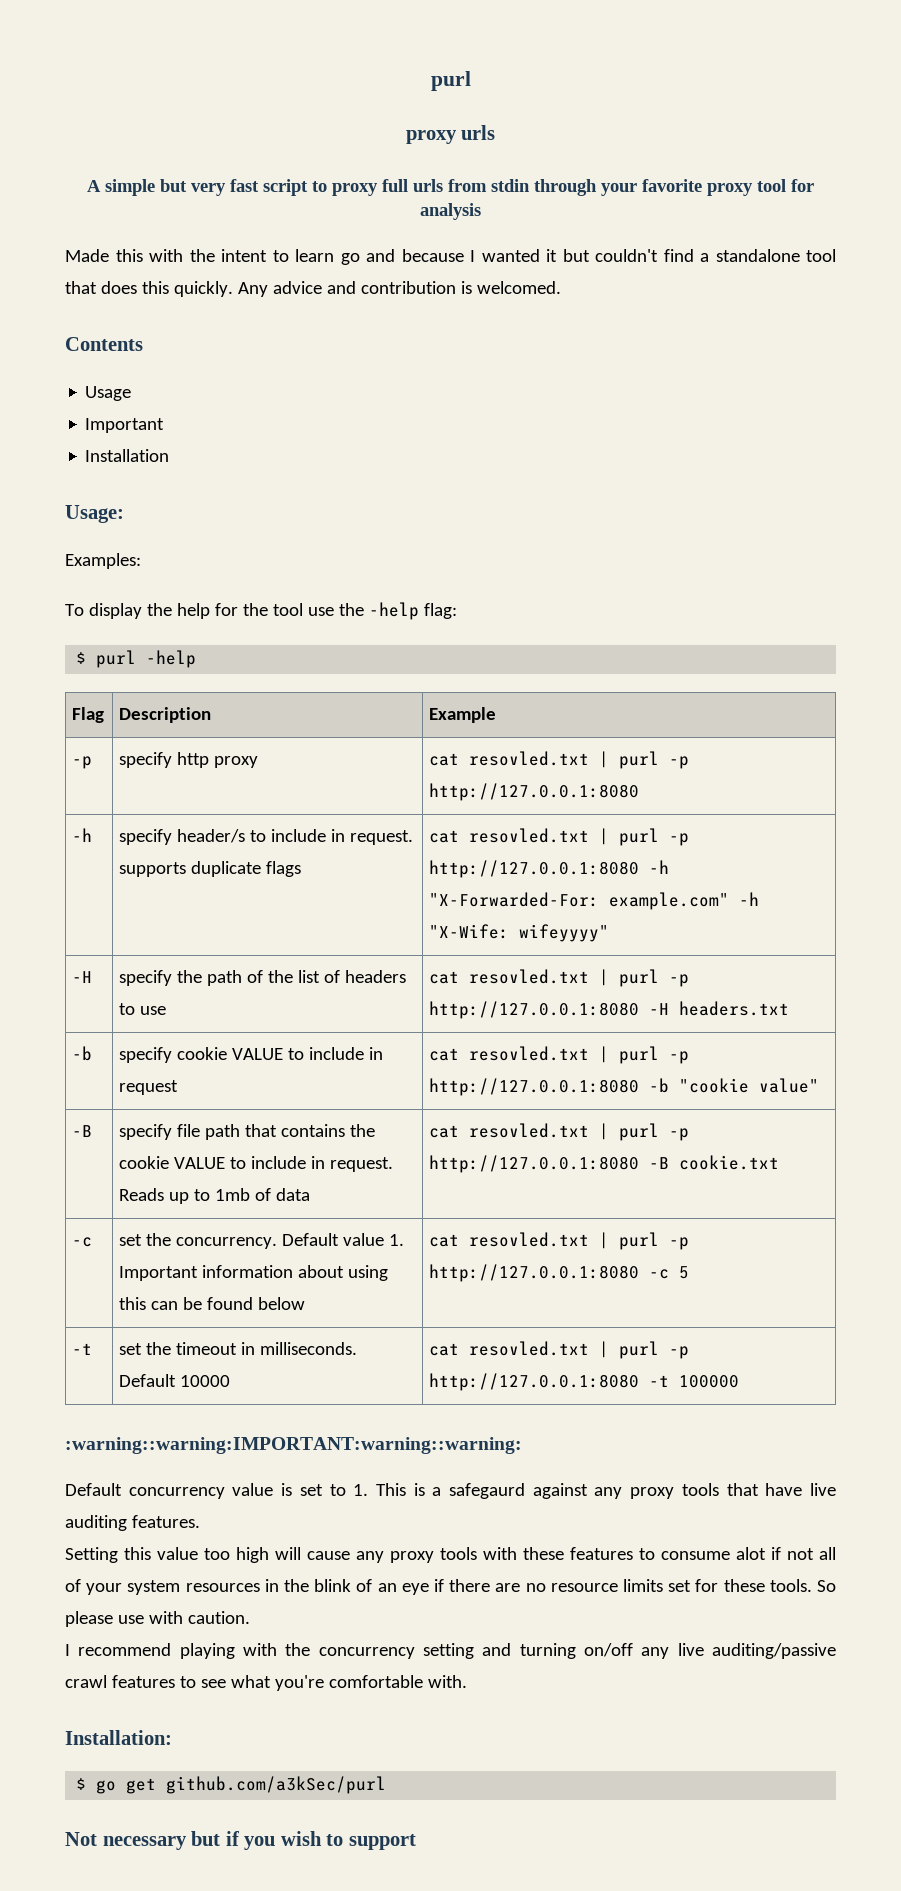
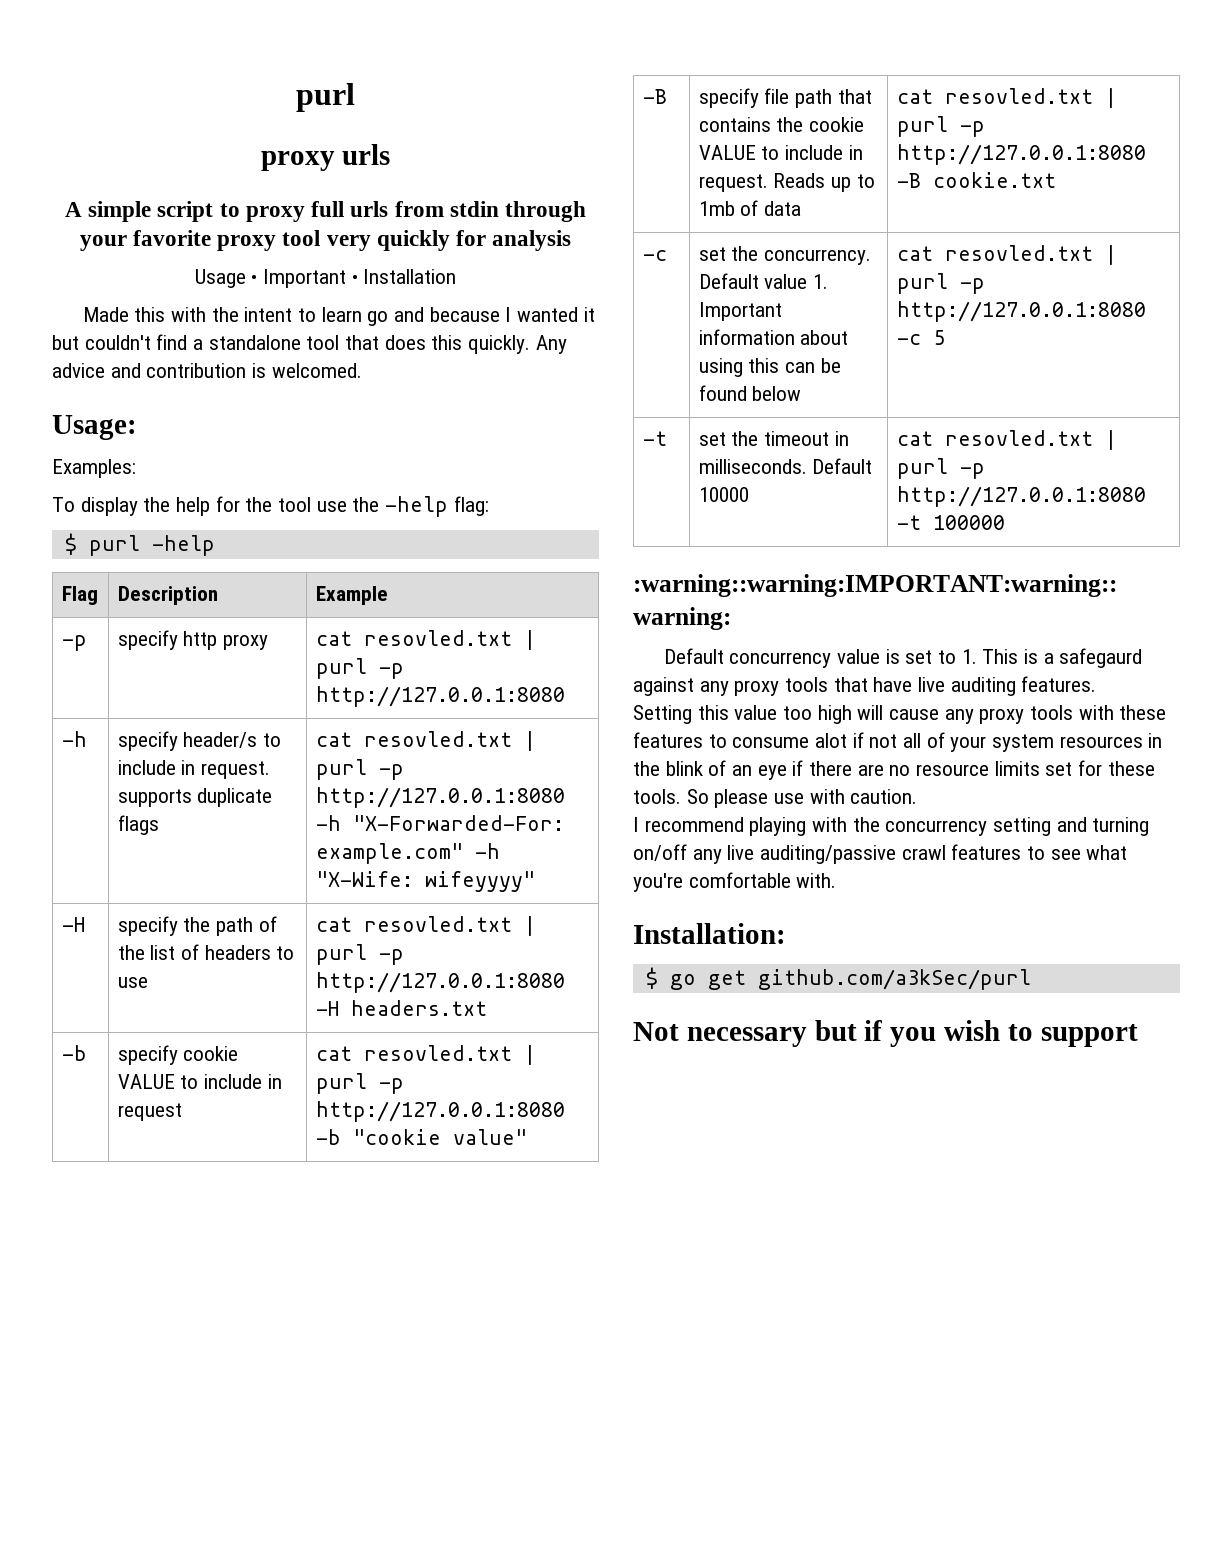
[160,179,259,196] but very fast -> (152, 211) none
(786, 185) none -> [326,230,450,251] very quickly
(481, 211) none -> [194,269,457,288] // Usage • Important • Installation
[65,337,143,351] [85,386,132,401] [85,418,165,433] [85,449,170,462] // Contents // Usage // Important // Installation -> (362, 370) none

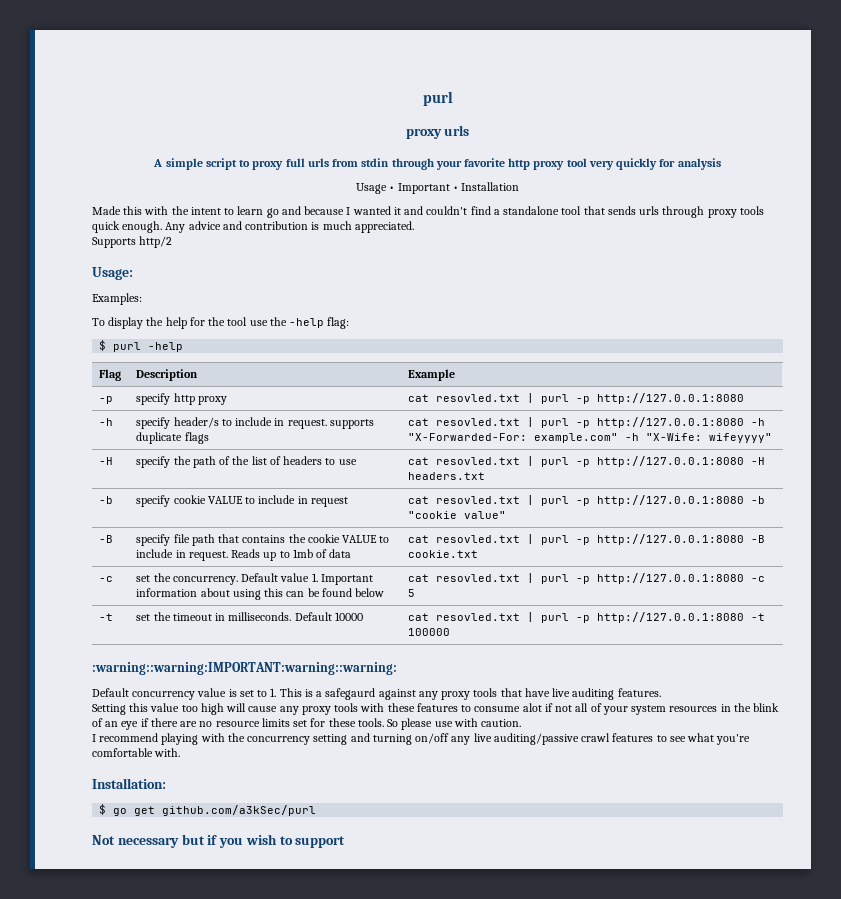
(211, 238) none -> [508,158,531,170] http
[52,335,79,350] but -> [404,206,424,215] and
[384,335,531,354] does this quickly. -> [607,206,764,218] [92,221,163,233] sends urls through proxy tools quick enough.
[271,363,362,378] welcomed. -> [322,221,414,233] [92,236,173,248] much appreciated. // Supports http/2

